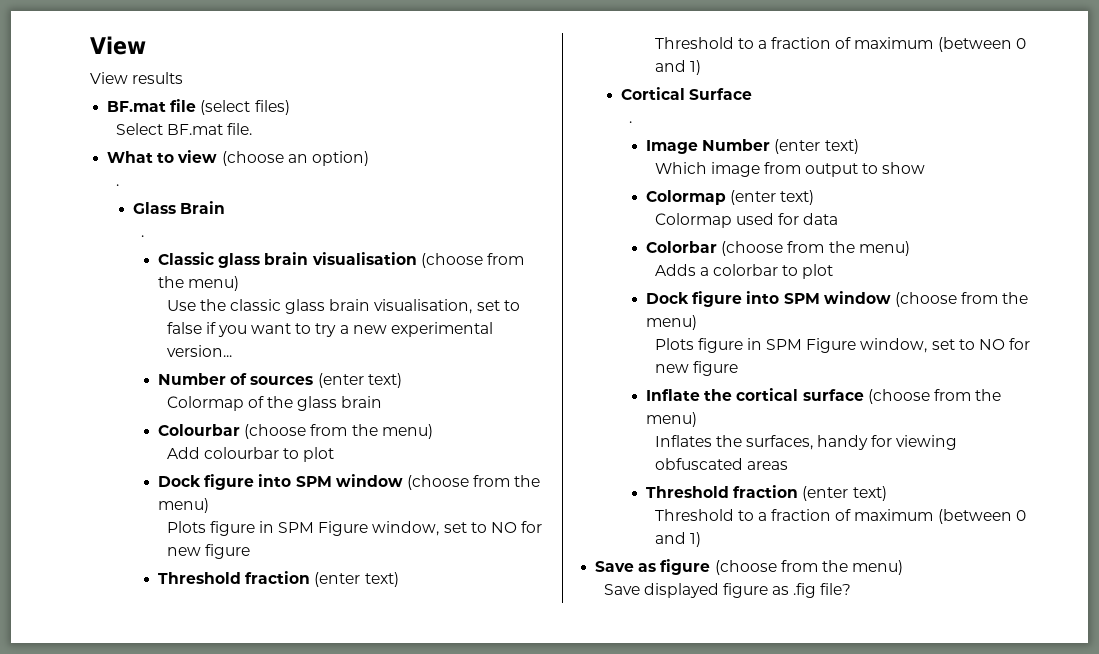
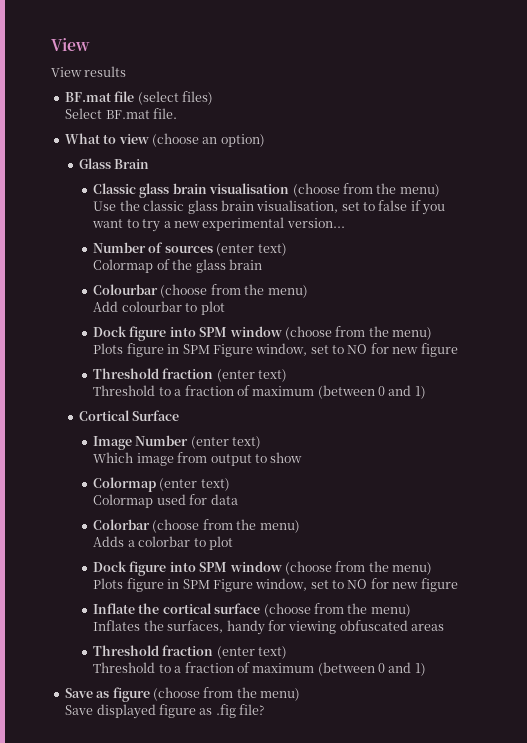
[115,184,119,186] // . -> (265, 140) none
[141,235,145,237] // . -> (150, 164) none
[629,121,633,123] // . -> (180, 415) none

